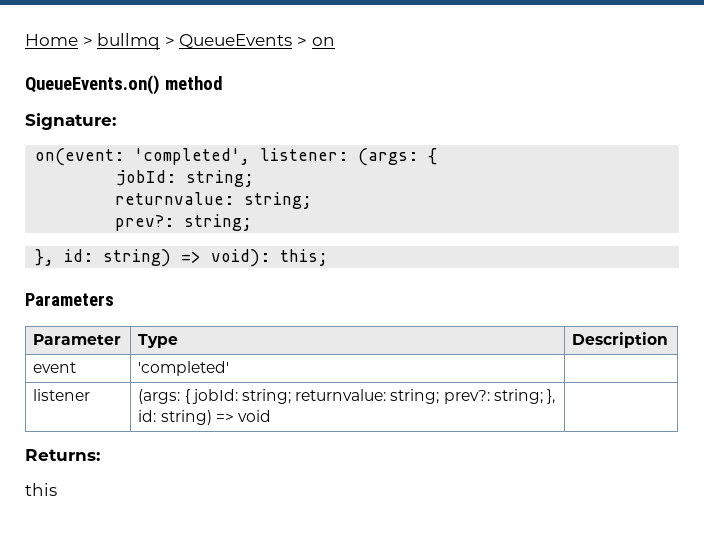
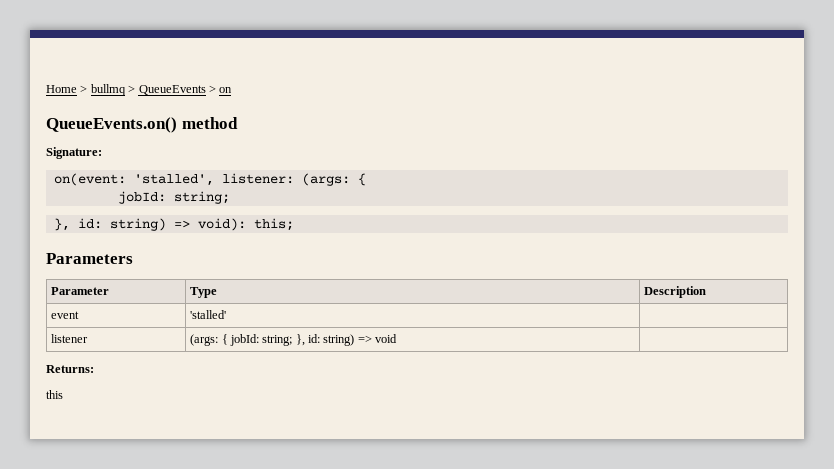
[134,148,251,165] 'completed', -> [133,174,214,186] 'stalled',
[115,192,313,209] [115,214,253,231] // returnvalue: string; // prev?: string; -> (230, 197) none
[138,361,230,376] 'completed' -> [190,310,227,319] 'stalled'
[295,389,543,404] returnvalue: string; prev?: string; -> (293, 340) none

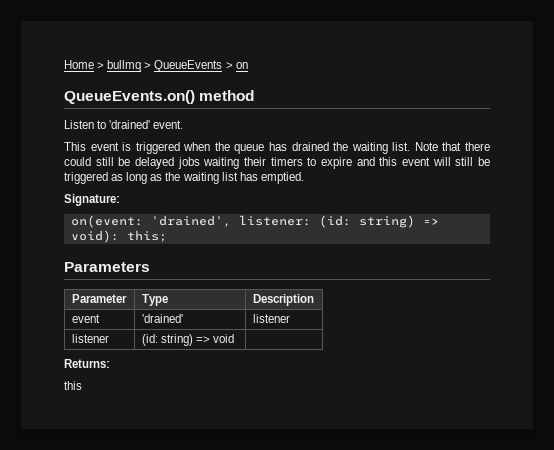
[46,147,102,159] [53,173,366,186] [117,191,230,204] [53,218,102,231] Signature: // on(event: 'stalled', listener: (args: { // jobId: string; // }, id: -> [64,120,184,129] [64,142,490,154] [64,157,491,169] [64,172,304,184] [64,194,120,206] [70,215,351,228] Listen to 'drained' event. // This event is triggered when the queue has drained the waiting list. Note that there could still be delayed jobs waiting their timers to expire and this event will still be triggered as long as the waiting list has emptied. // Signature: // on(event: 'drained', listener: (id:
[190,310,227,319] 'stalled' | -> [141,314,183,323] [252,314,290,323] 'drained' | listener
[190,334,321,346] (args: { jobId: string; }, id: -> [141,334,158,346] (id:

